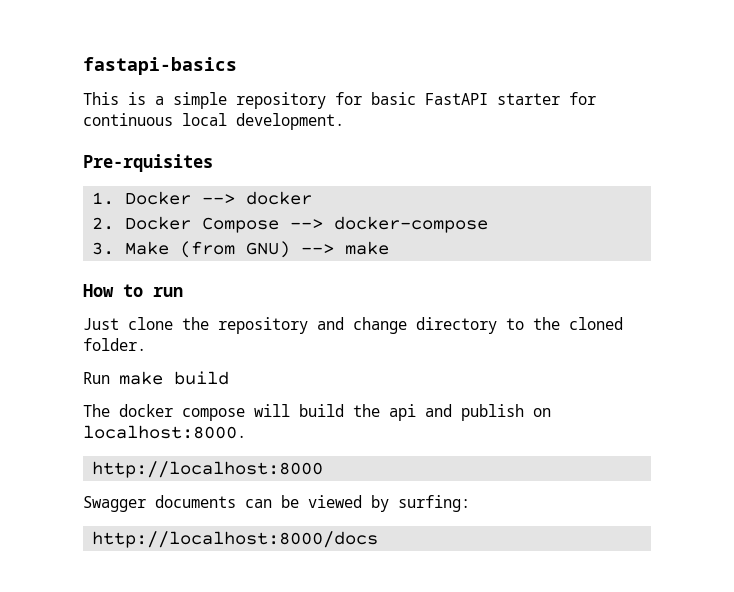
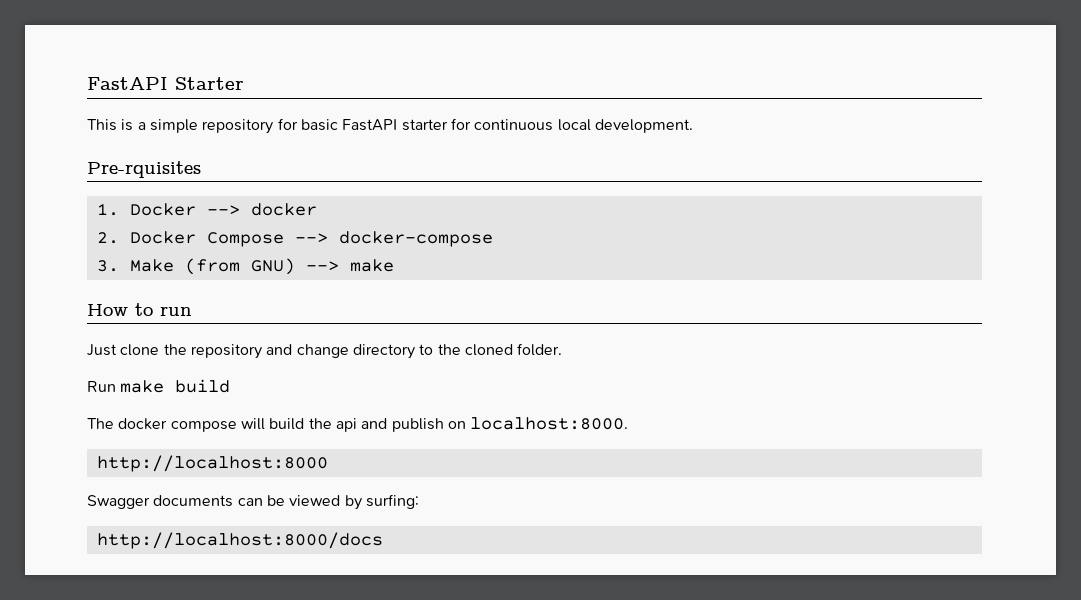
[83,57,237,75] fastapi-basics -> [87,77,244,90] FastAPI Starter

